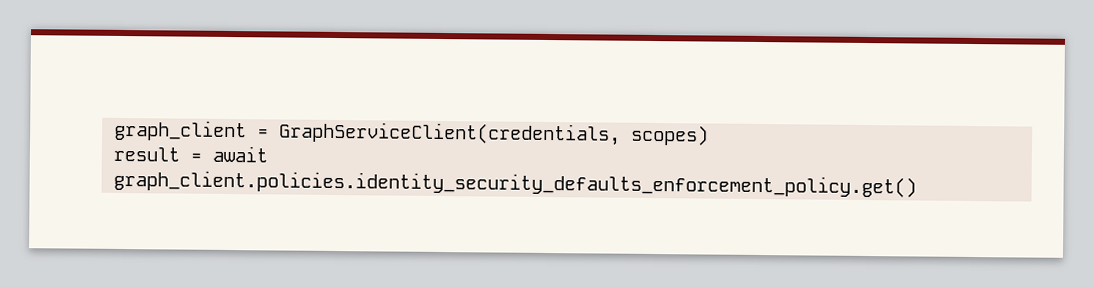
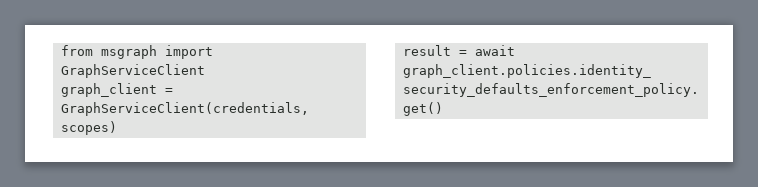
(113, 130) none -> [60,45,213,59] [60,64,205,78] from msgraph import GraphServiceClient //

